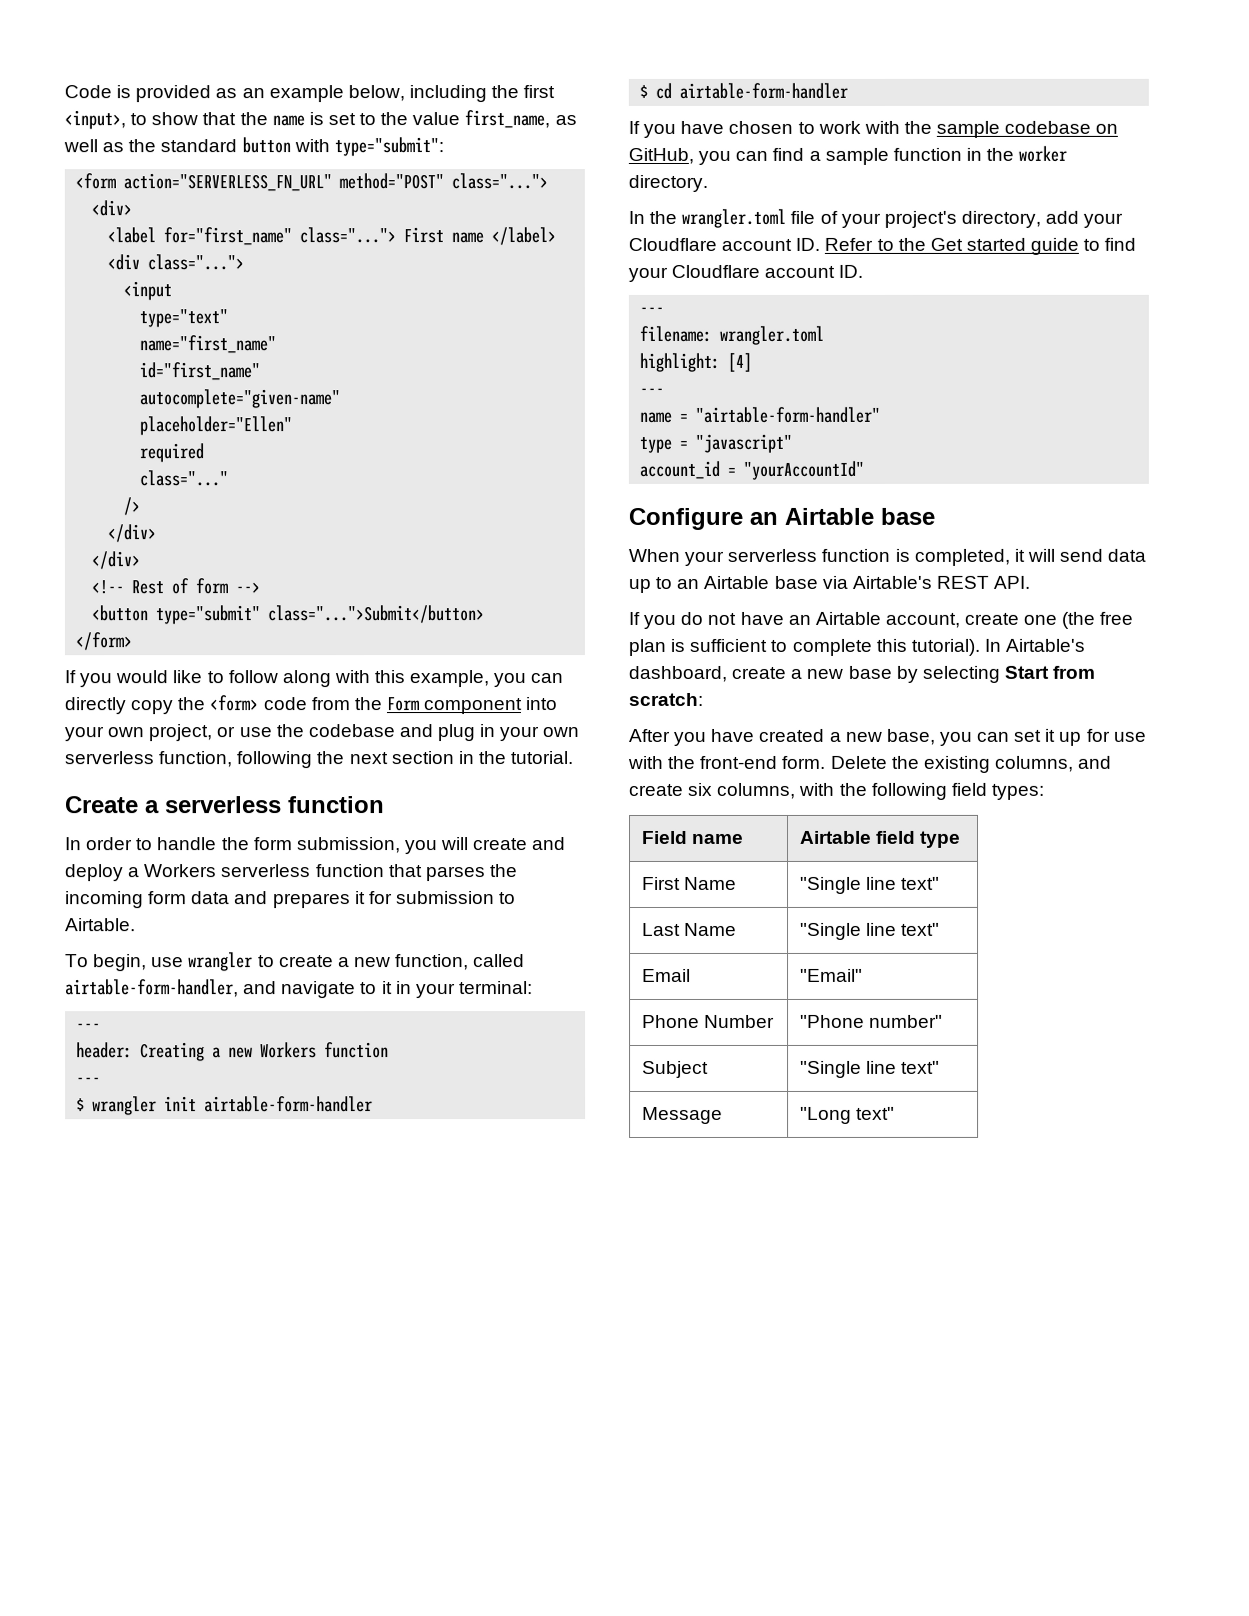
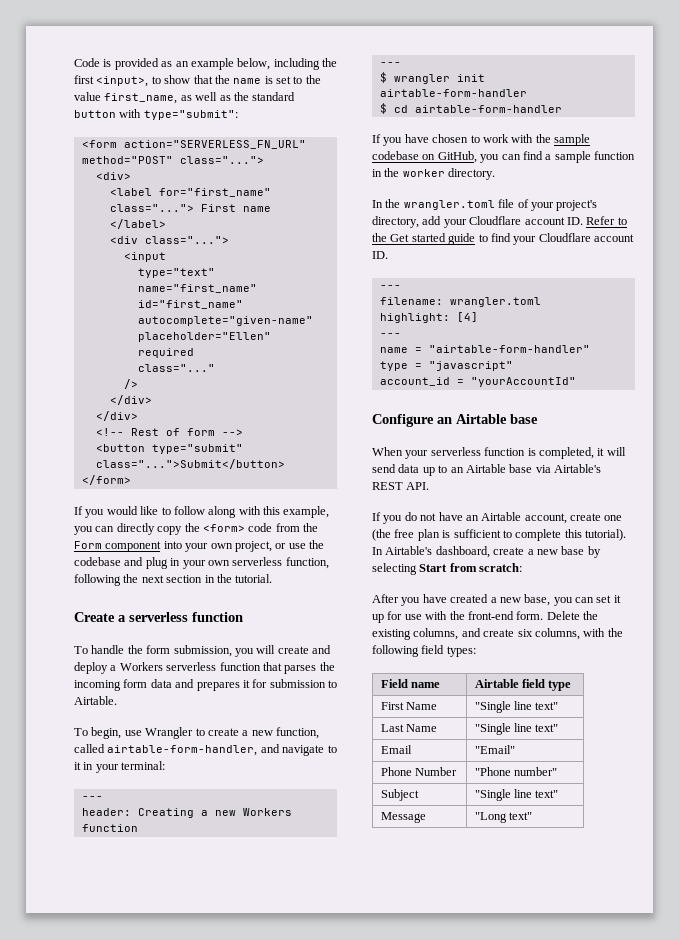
[65,837,154,851] In order to -> [74,646,88,654] To
[188,952,254,972] wrangler -> [145,727,194,739] Wrangler

